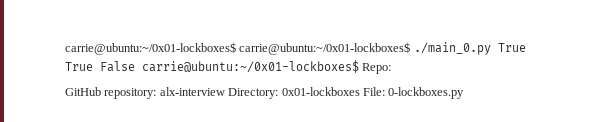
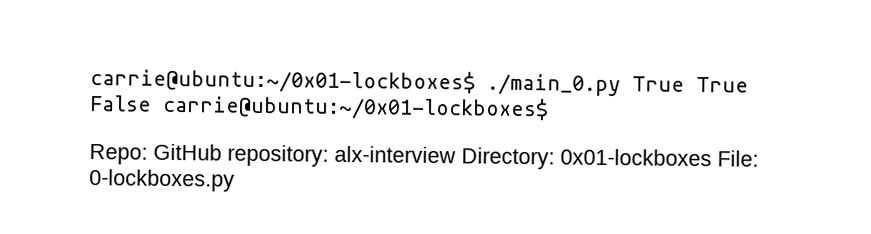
[65,42,411,55] carrie@ubuntu:~/0x01-lockboxes$ carrie@ubuntu:~/0x01-lockboxes$ -> [90,67,476,95] carrie@ubuntu:~/0x01-lockboxes$
(359, 66) none -> (549, 107) //
(392, 68) // -> (148, 154) none

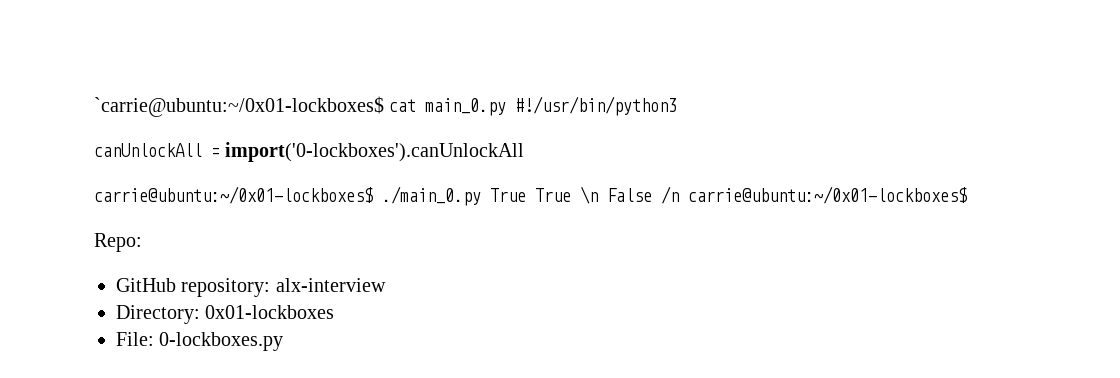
(90, 81) none -> [94,96,678,117] [94,142,525,162] `carrie@ubuntu:~/0x01-lockboxes$ cat main_0.py #!/usr/bin/python3 // canUnlockAll = import('0-lockboxes').canUnlockAll //
[90,95,152,112] False -> [580,186,679,204] \n False /n
(148, 154) none -> (142, 242) //
(456, 154) none -> (386, 285) //
(712, 157) none -> (335, 312) //

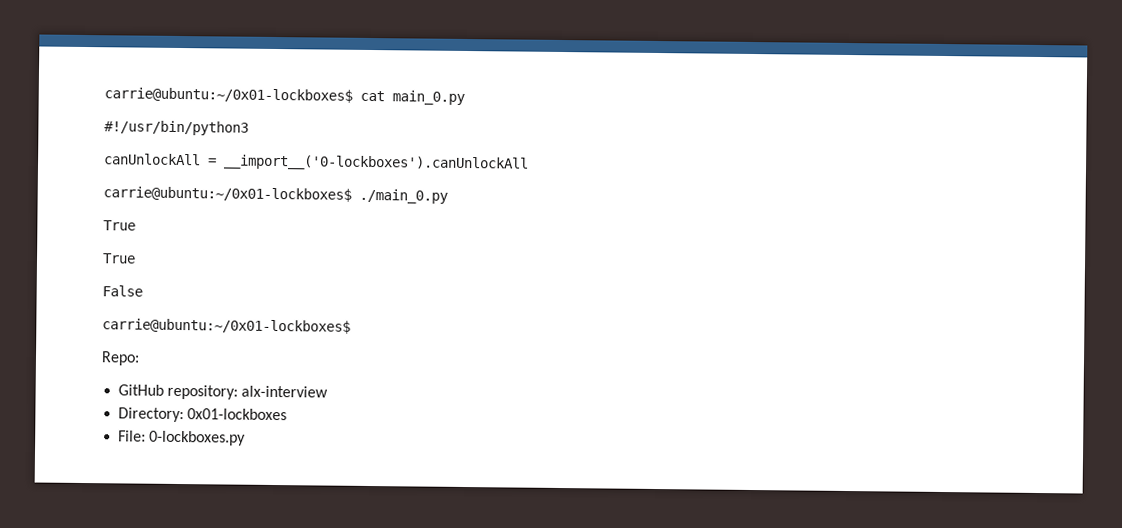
[94,96,384,117] `carrie@ubuntu:~/0x01-lockboxes$ -> [104,87,353,103] carrie@ubuntu:~/0x01-lockboxes$
(507, 107) none -> (465, 97) //
[225,142,525,162] import('0-lockboxes').canUnlockAll -> [223,154,529,172] __import__('0-lockboxes').canUnlockAll
[490,186,598,204] True True \n -> [103,220,136,231] [102,253,136,264] // True // True //
[661,186,679,204] /n -> (143, 291) //

